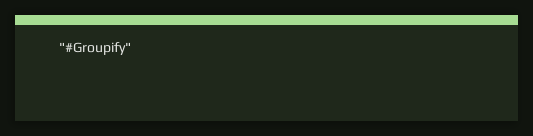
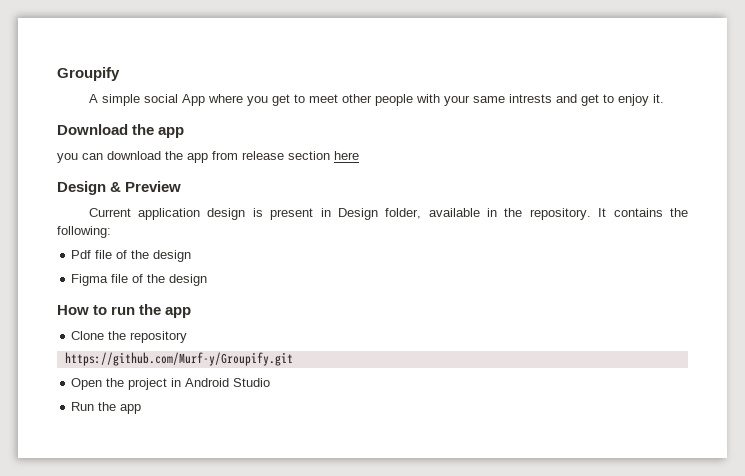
[59,42,131,55] "#Groupify" -> [57,67,120,81] [88,94,664,106] [57,124,185,138] [57,151,359,163] [57,181,182,195] [88,208,688,220] [57,226,111,238] [71,250,192,262] [71,274,208,286] [57,304,192,318] [71,331,188,343] [64,352,293,366] [71,378,271,390] [71,402,142,414] Groupify // A simple social App where you get to meet other people with your same intrests and get to enjoy it. // Download the app // you can download the app from release section here // Design & Preview // Current application design is present in Design folder, available in the repository. It contains the following: // Pdf file of the design // Figma file of the design // How to run the app // Clone the repository // https://github.com/Murf-y/Groupify.git // Open the project in Android Studio // Run the app

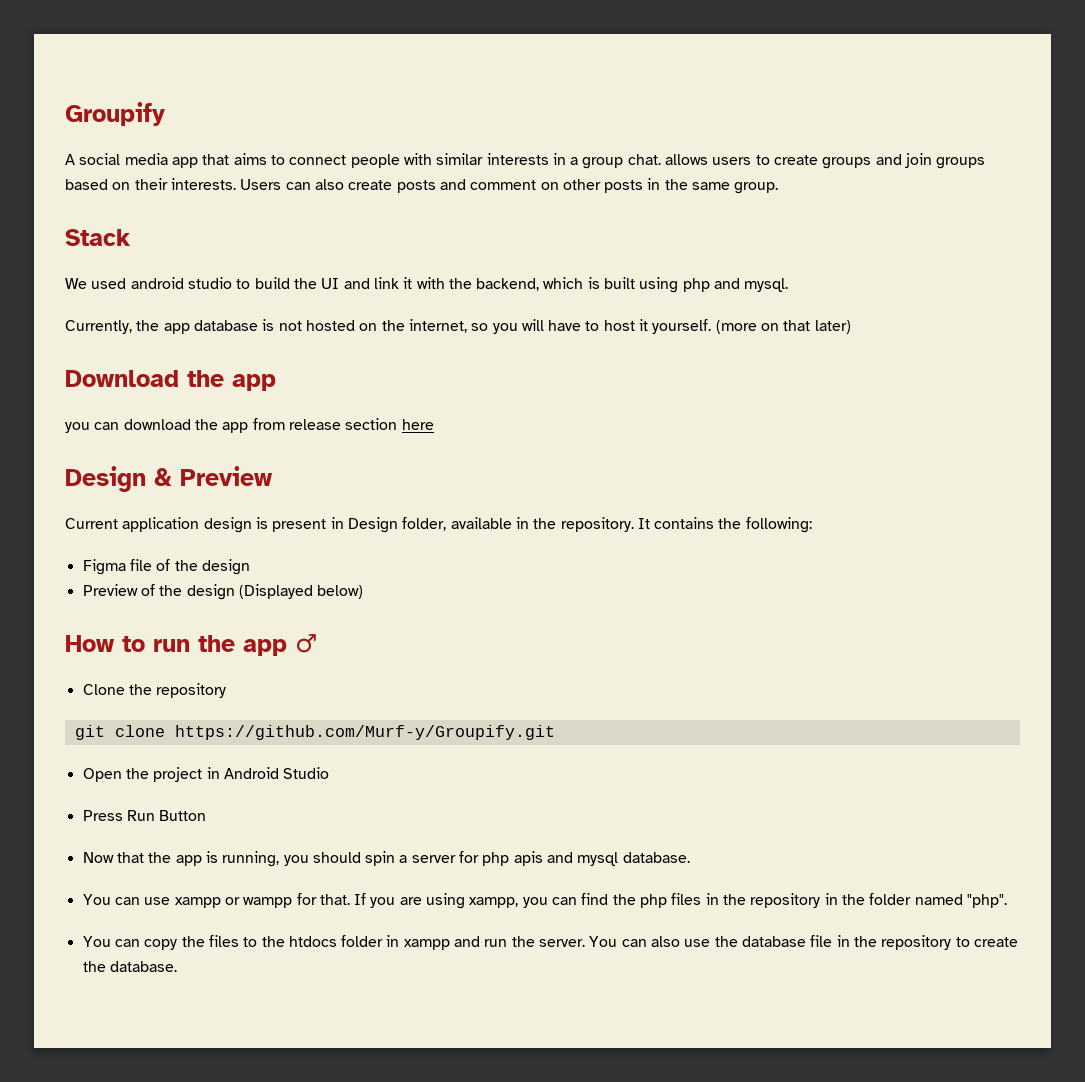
[101,94,664,106] simple social App where you get to meet other people with your same intrests and get to enjoy it. -> [79,153,986,169] [65,178,779,194] [65,229,131,246] [65,277,789,293] [65,319,851,334] social media app that aims to connect people with similar interests in a group chat. allows users to create groups and join groups based on their interests. Users can also create posts and comment on other posts in the same group. // Stack // We used android studio to build the UI and link it with the backend, which is built using php and mysql. // Currently, the app database is not hosted on the internet, so you will have to host it yourself. (more on that later)
[71,250,192,262] // Pdf file of the design -> (812, 525) none
(208, 280) none -> [82,584,364,600] // Preview of the design (Displayed below)
(192, 312) none -> [295,634,317,653] ♂
(188, 337) none -> [74,725,165,740] git clone
[71,402,142,414] Run the app -> [82,810,207,821] [82,851,690,867] [82,893,1007,909] [82,935,1018,950] [82,961,177,972] Press Run Button // Now that the app is running, you should spin a server for php apis and mysql database. // You can use xampp or wampp for that. If you are using xampp, you can find the php files in the repository in the folder named "php". // You can copy the files to the htdocs folder in xampp and run the server. You can also use the database file in the repository to create the database.

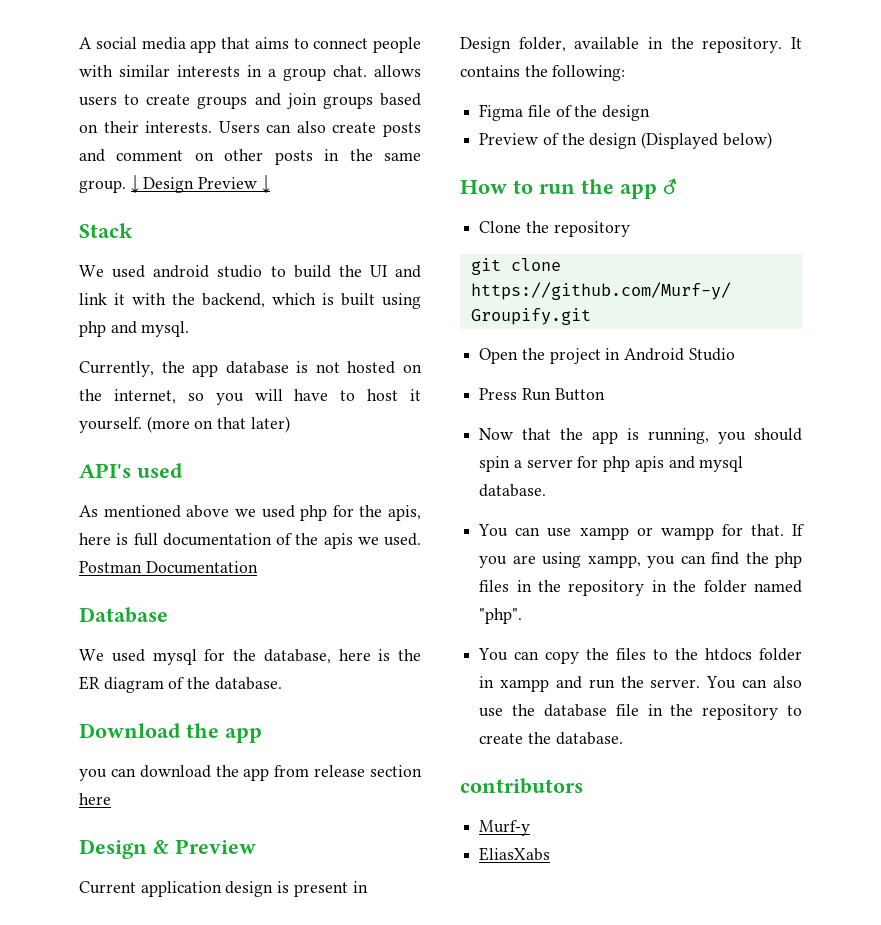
[65,102,165,126] Groupify // -> (79, 43) none
(779, 188) none -> [130,175,270,193] ↓ Design Preview ↓
(851, 327) none -> [79,463,183,478] [79,505,421,521] [79,533,421,549] [79,561,258,574] [79,607,168,623] [79,649,421,665] [79,676,282,693] // API's used // As mentioned above we used php for the apis, here is full documentation of the apis we used. Postman Documentation // Database // We used mysql for the database, here is the ER diagram of the database.
(177, 966) none -> [460,778,583,794] [479,820,531,836] [479,847,551,861] // contributors // Murf-y // EliasXabs

